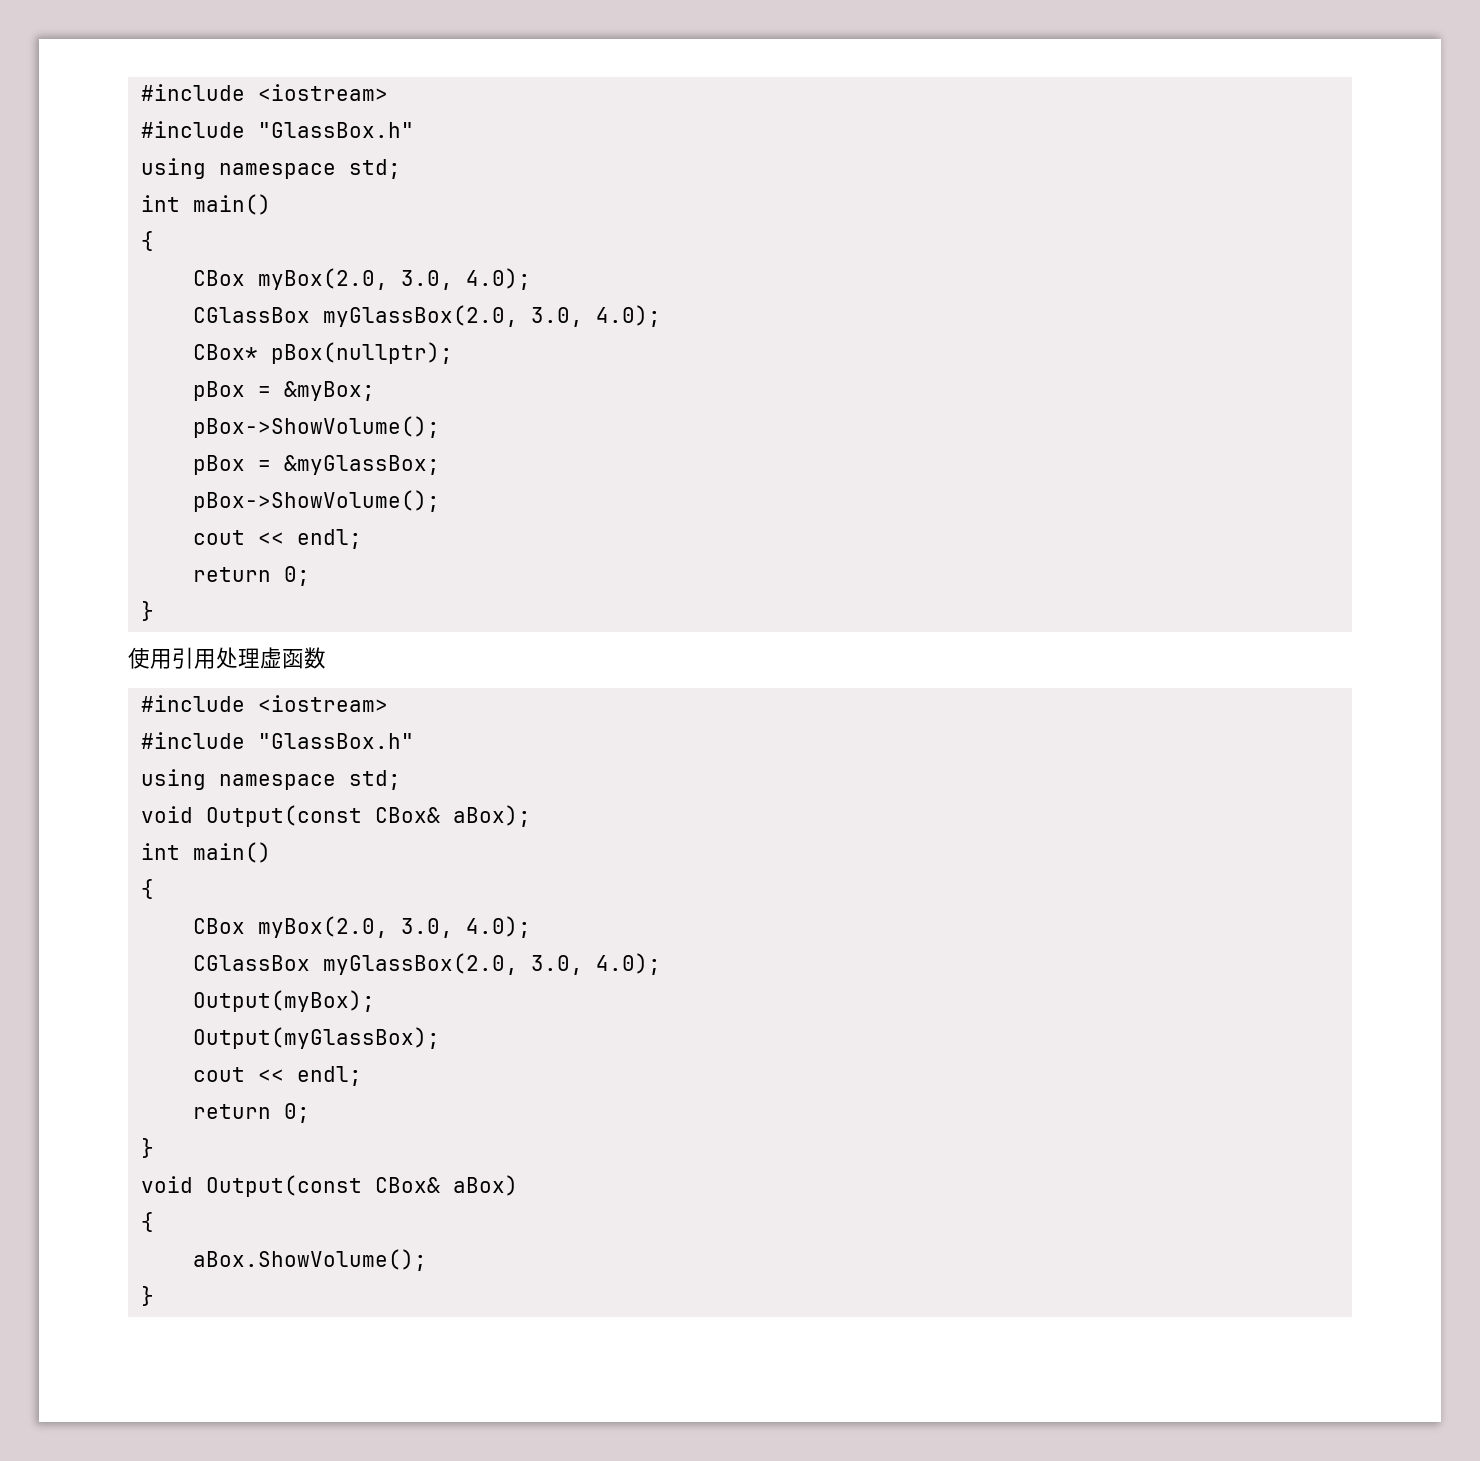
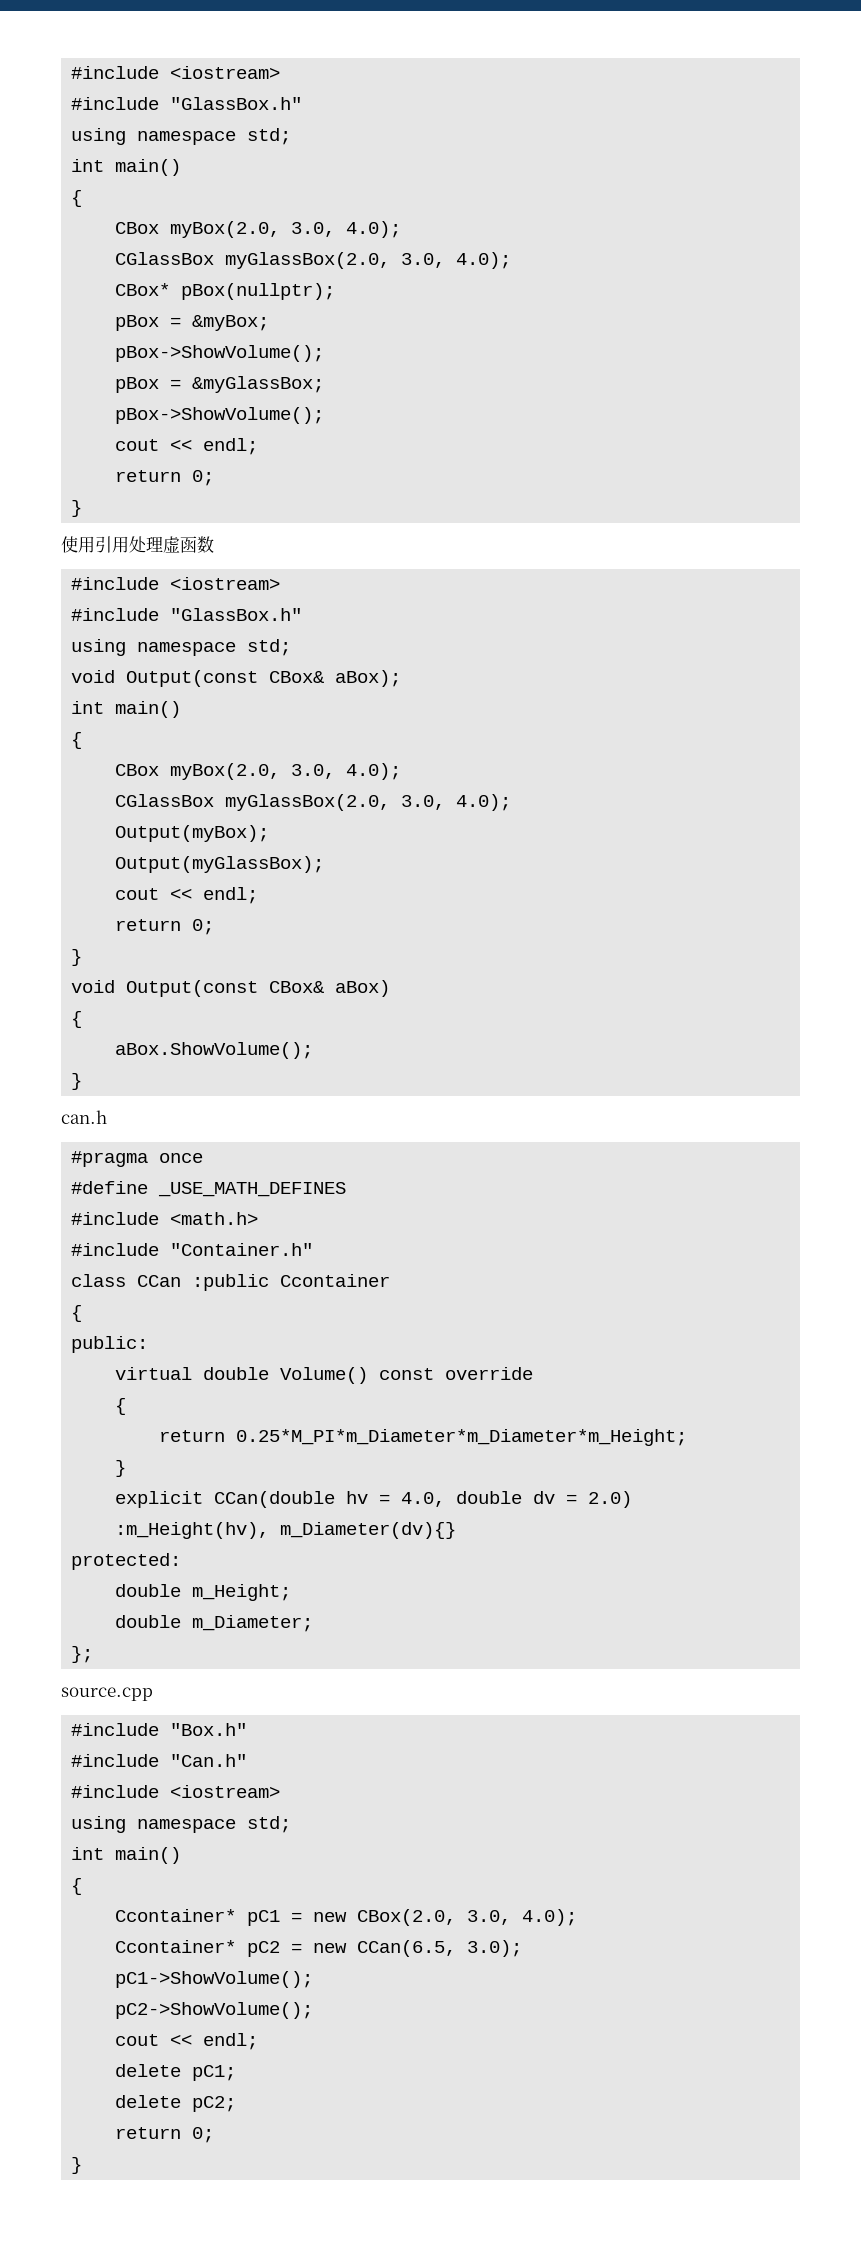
(154, 1296) none -> [61,1110,107,1124] [71,1151,204,1167] [71,1181,347,1197] [71,1212,259,1225] [71,1243,314,1256] [71,1274,391,1291] [71,1305,83,1322] [71,1336,149,1353] [115,1367,534,1384] [115,1398,127,1415] [159,1429,688,1446] [115,1460,127,1477] [115,1491,633,1508] [115,1522,457,1539] [71,1553,182,1570] [115,1584,292,1601] [115,1615,314,1632] [71,1646,94,1663] [61,1687,153,1701] [71,1723,248,1736] [71,1754,248,1767] [71,1785,281,1798] [71,1816,292,1833] [71,1847,182,1864] [71,1878,83,1895] [115,1909,578,1926] [115,1940,523,1957] [115,1971,314,1988] [115,2002,314,2019] [115,2033,259,2050] [115,2064,237,2081] [115,2095,237,2112] [115,2127,215,2143] [71,2157,83,2174] // can.h // #pragma once // #define _USE_MATH_DEFINES // #include <math.h> // #include "Container.h" // class CCan :public Ccontainer // { // public: // virtual double Volume() const override // { // return 0.25*M_PI*m_Diameter*m_Diameter*m_Height; // } // explicit CCan(double hv = 4.0, double dv = 2.0) :m_Height(hv), m_Diameter(dv){} // protected: // double m_Height; // double m_Diameter; // }; // source.cpp // #include "Box.h" // #include "Can.h" // #include <iostream> // using namespace std; // int main() // { // Ccontainer* pC1 = new CBox(2.0, 3.0, 4.0); // Ccontainer* pC2 = new CCan(6.5, 3.0); // pC1->ShowVolume(); // pC2->ShowVolume(); // cout << endl; // delete pC1; // delete pC2; // return 0; // }

